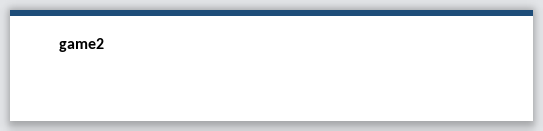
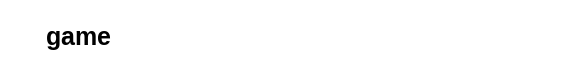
[59,38,104,52] game2 -> [46,31,111,50] game

